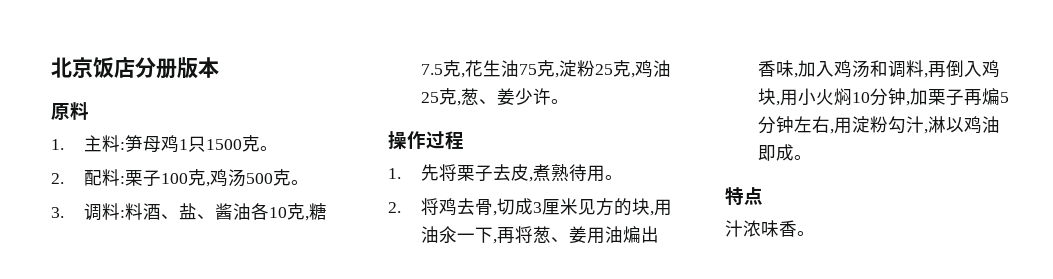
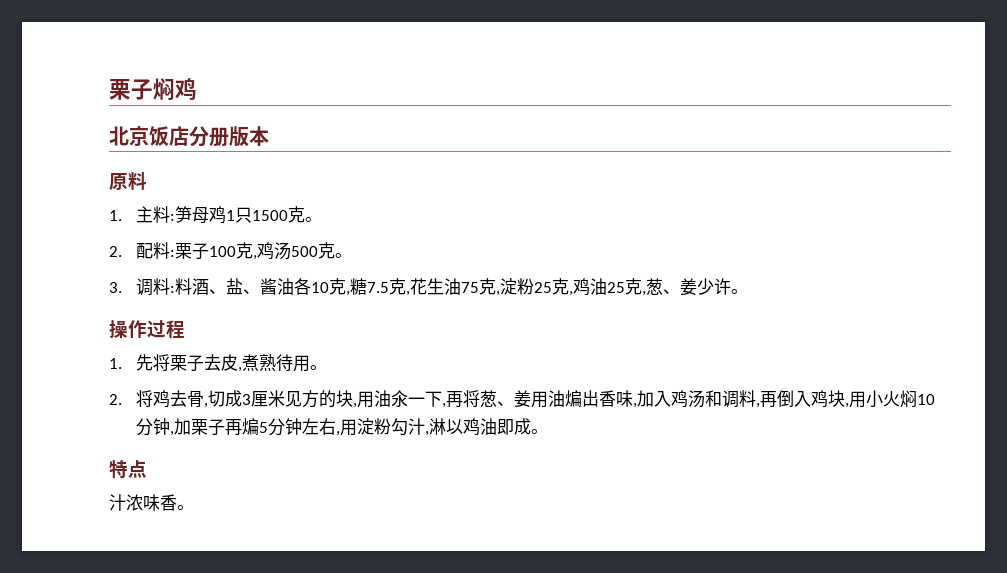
(51, 67) none -> [109,78,197,100] 栗子焖鸡 //

